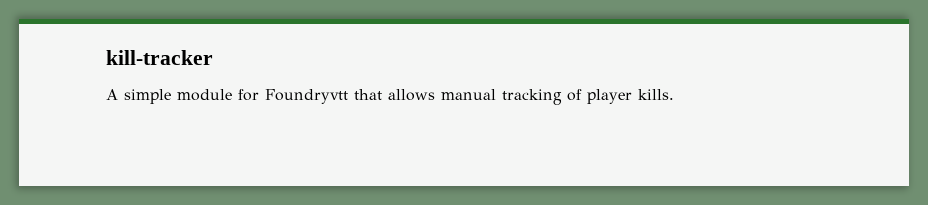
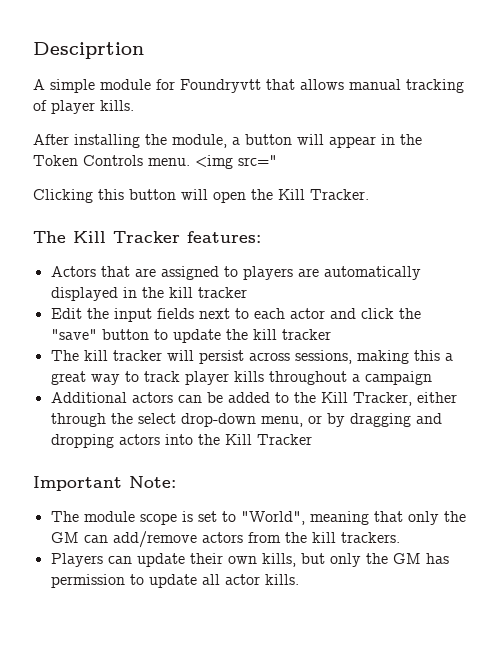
[106,50,213,65] kill-tracker -> [33,42,144,59] Desciprtion
(674, 94) none -> [33,134,422,148] [33,155,277,169] [33,189,369,203] [33,231,261,243] [50,266,421,280] [50,287,247,301] [50,308,421,322] [50,329,331,343] [50,350,453,364] [50,371,432,385] [50,392,457,406] [50,413,442,427] [50,434,312,448] [33,476,176,491] [50,511,466,525] [50,531,400,548] [50,553,449,567] [50,574,299,588] // After installing the module, a button will appear in the Token Controls menu. <img src=" // Clicking this button will open the Kill Tracker. // The Kill Tracker features: // Actors that are assigned to players are automatically displayed in the kill tracker // Edit the input fields next to each actor and click the "save" button to update the kill tracker // The kill tracker will persist across sessions, making this a great way to track player kills throughout a campaign // Additional actors can be added to the Kill Tracker, either through the select drop-down menu, or by dragging and dropping actors into the Kill Tracker // Important Note: // The module scope is set to "World", meaning that only the GM can add/remove actors from the kill trackers. // Players can update their own kills, but only the GM has permission to update all actor kills.

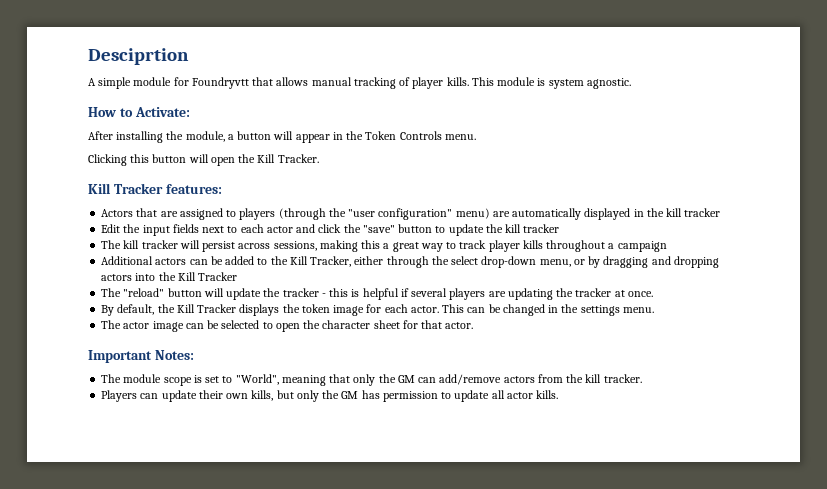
(134, 105) none -> [471,77,631,89] [88,107,190,117] This module is system agnostic. // How to Activate:
[195,155,277,169] <img src=" -> (476, 137) none
[33,231,66,243] The -> (319, 158) none
(293, 273) none -> [278,208,490,220] (through the "user configuration" menu)
(312, 439) none -> [101,288,653,300] [101,304,654,316] [101,320,474,332] // The "reload" button will update the tracker - this is helpful if several players are updating the tracker at once. // By default, the Kill Tracker displays the token image for each actor. This can be changed in the settings menu. // The actor image can be selected to open the character sheet for that actor.
[129,476,176,488] Note: -> [154,350,194,360] Notes:
[340,532,400,543] trackers. -> [603,374,642,383] tracker.

